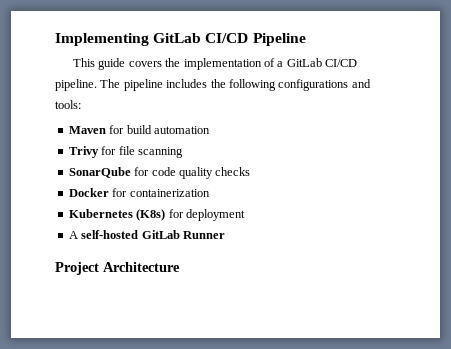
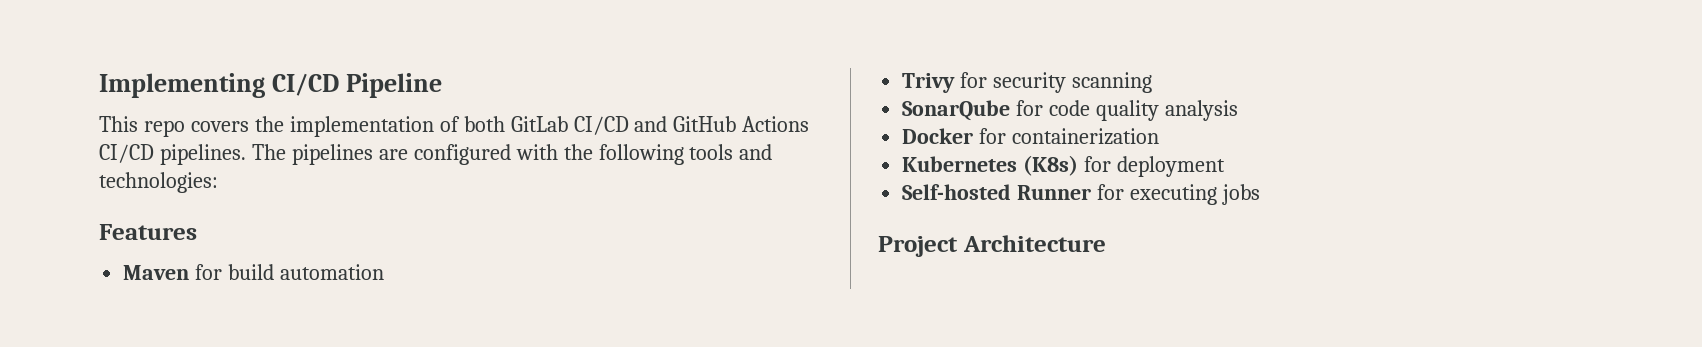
[153,33,202,43] GitLab -> (265, 85) none
[98,58,126,70] guide -> [143,120,185,137] repo
[277,58,357,67] [55,79,371,91] [55,100,81,109] a GitLab CI/CD pipeline. The pipeline includes the following configurations and tools: -> [463,116,810,135] [99,144,773,165] [99,172,218,193] [99,224,197,240] both GitLab CI/CD and GitHub Actions CI/CD pipelines. The pipelines are configured with the following tools and technologies: // Features
[118,146,135,155] file -> [993,72,1067,93] security
[215,167,251,176] checks -> [1164,100,1238,121] analysis
[68,230,225,239] A self-hosted GitLab Runner -> [902,184,1260,205] Self-hosted Runner for executing jobs

